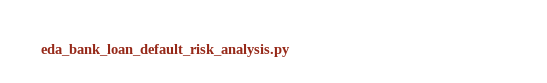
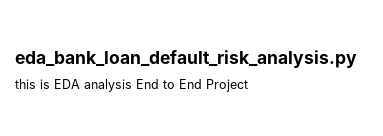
(290, 50) none -> [15,79,248,92] // this is EDA analysis End to End Project

